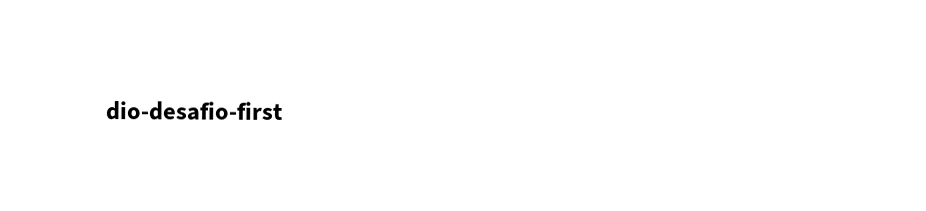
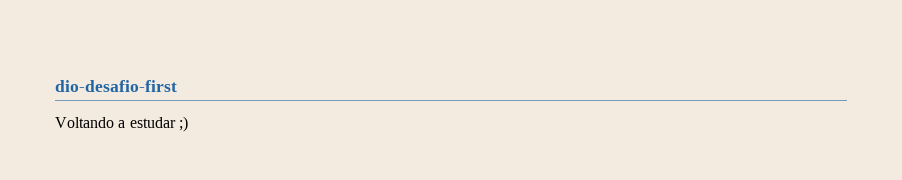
(283, 111) none -> [55,116,188,132] // Voltando a estudar ;)

